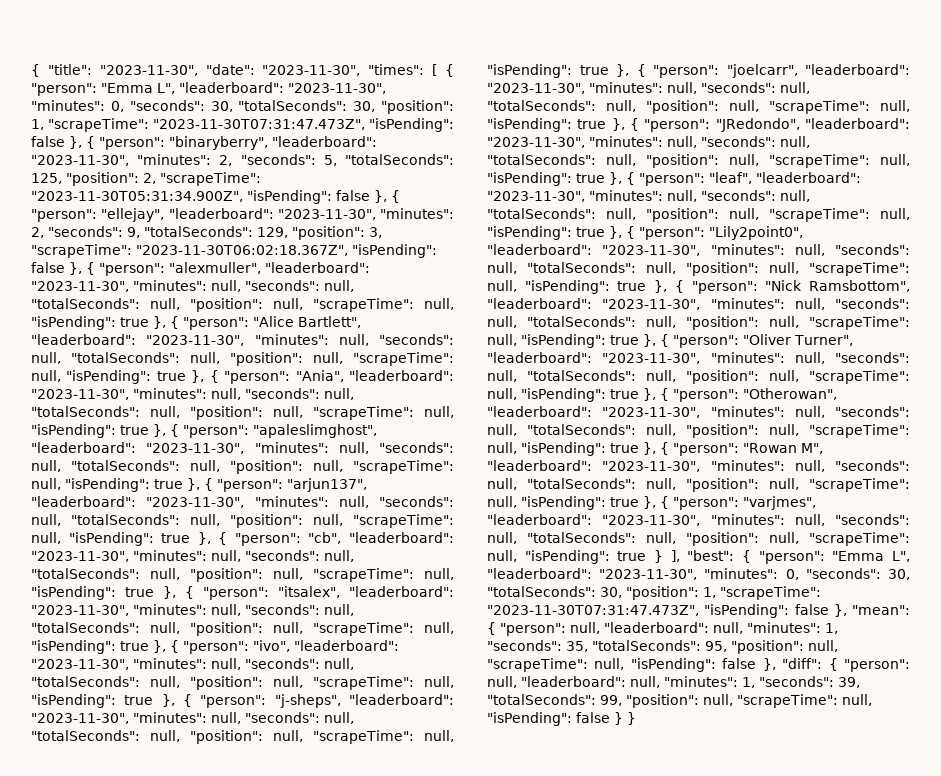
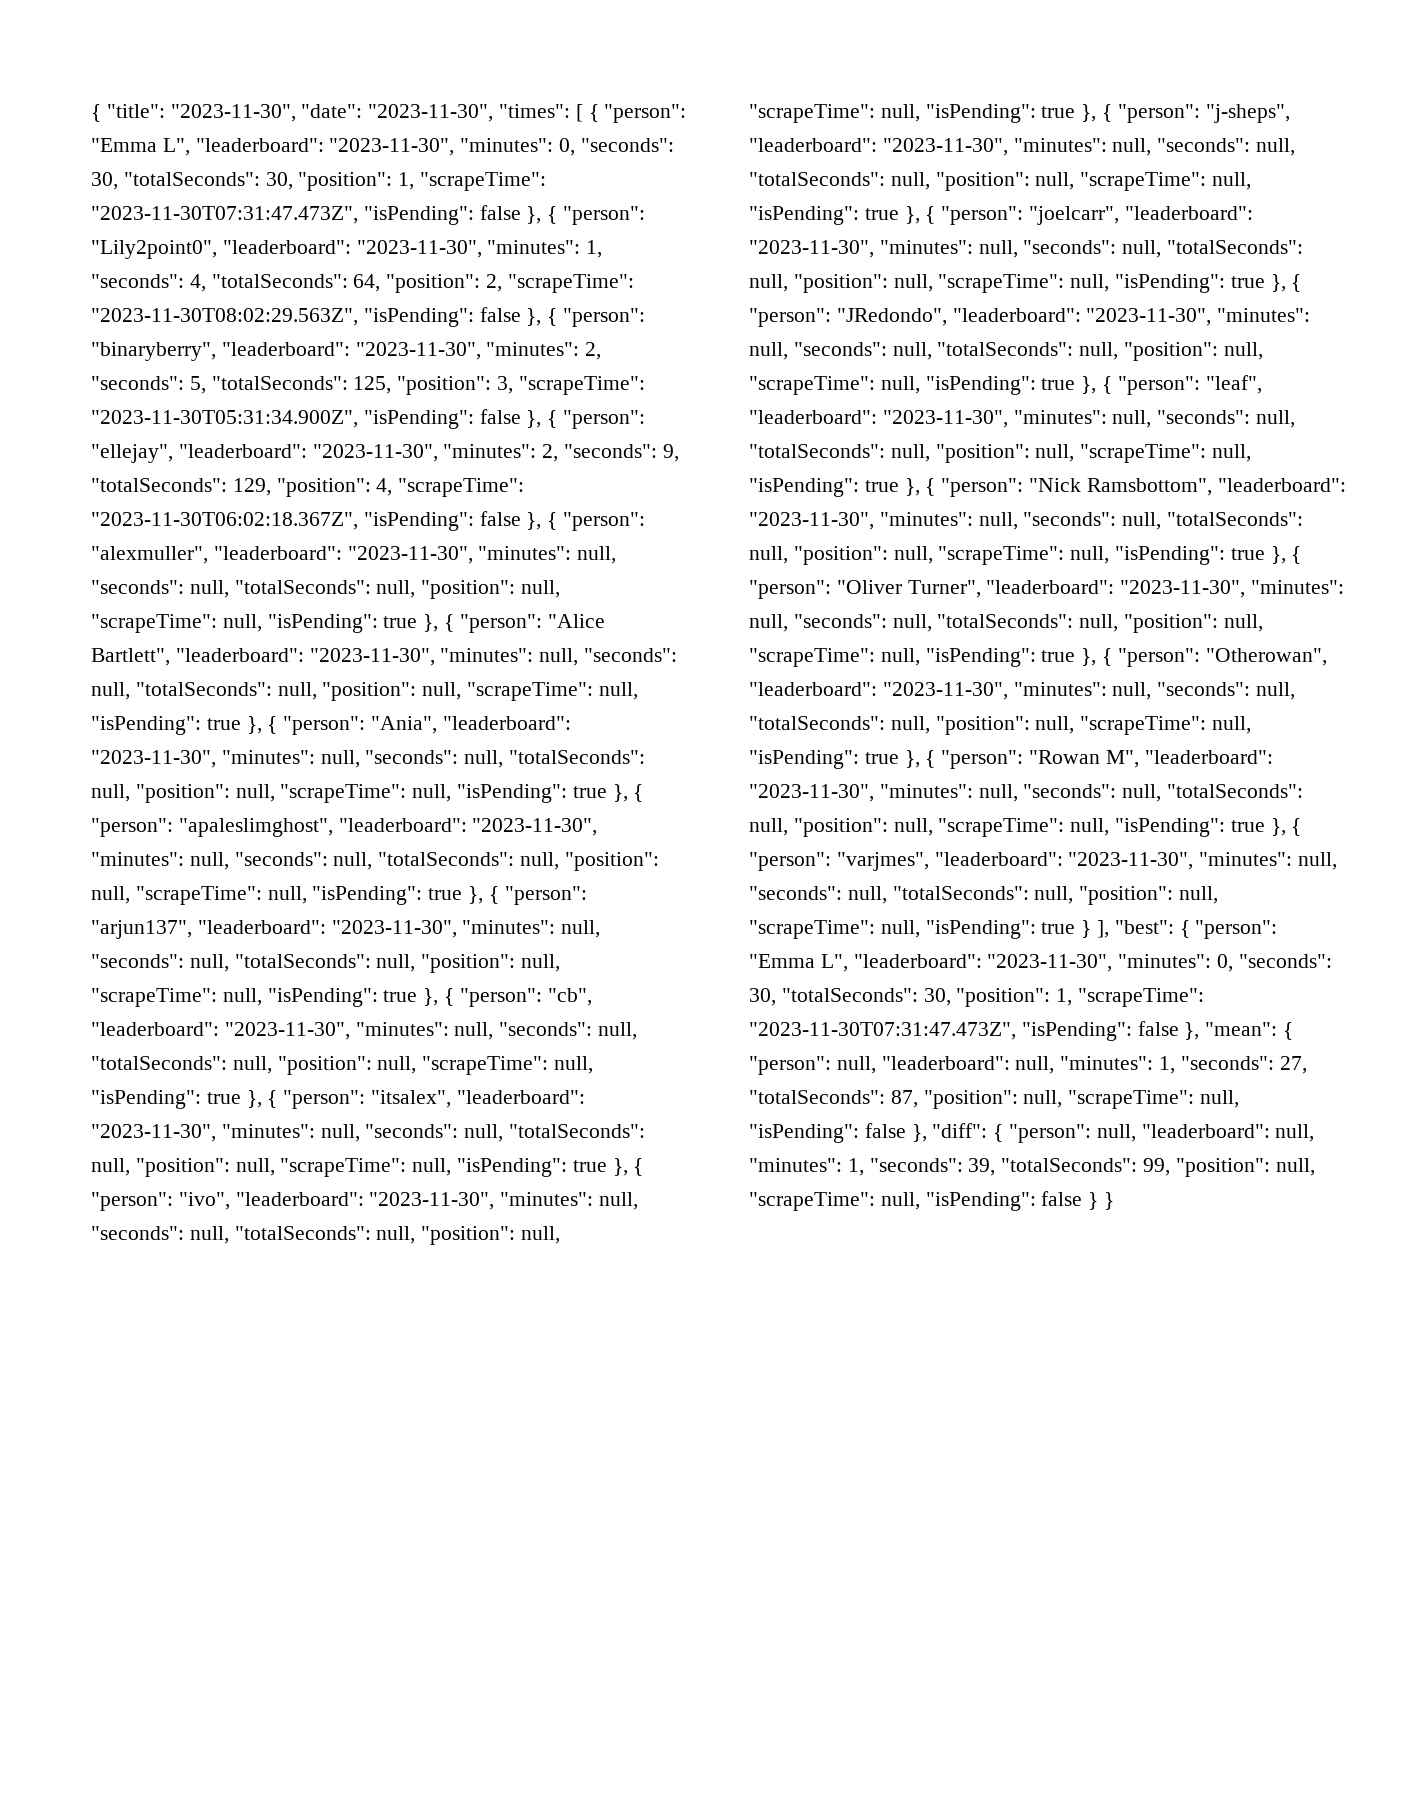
(165, 143) none -> [91,240,603,259] [91,274,634,293] [91,307,646,327] "Lily2point0", "leaderboard": "2023-11-30", "minutes": 1, "seconds": 4, "totalSeconds": 64, "position": 2, "scrapeTime": "2023-11-30T08:02:29.563Z", "isPending": false }, { "person":
[143,173,156,184] 2, -> [497,376,514,394] 3,
[369,227,382,238] 3, -> [376,478,393,496] 4,
[709,226,803,240] [487,244,910,256] [487,262,910,276] [487,280,758,294] "Lily2point0", "leaderboard": "2023-11-30", "minutes": null, "seconds": null, "totalSeconds": null, "position": null, "scrapeTime": null, "isPending": true }, { "person": -> (1024, 487) none
[566,640,727,652] 35, "totalSeconds": 95, -> [1279,1056,1307,1074] [749,1090,918,1108] 27, "totalSeconds": 87,

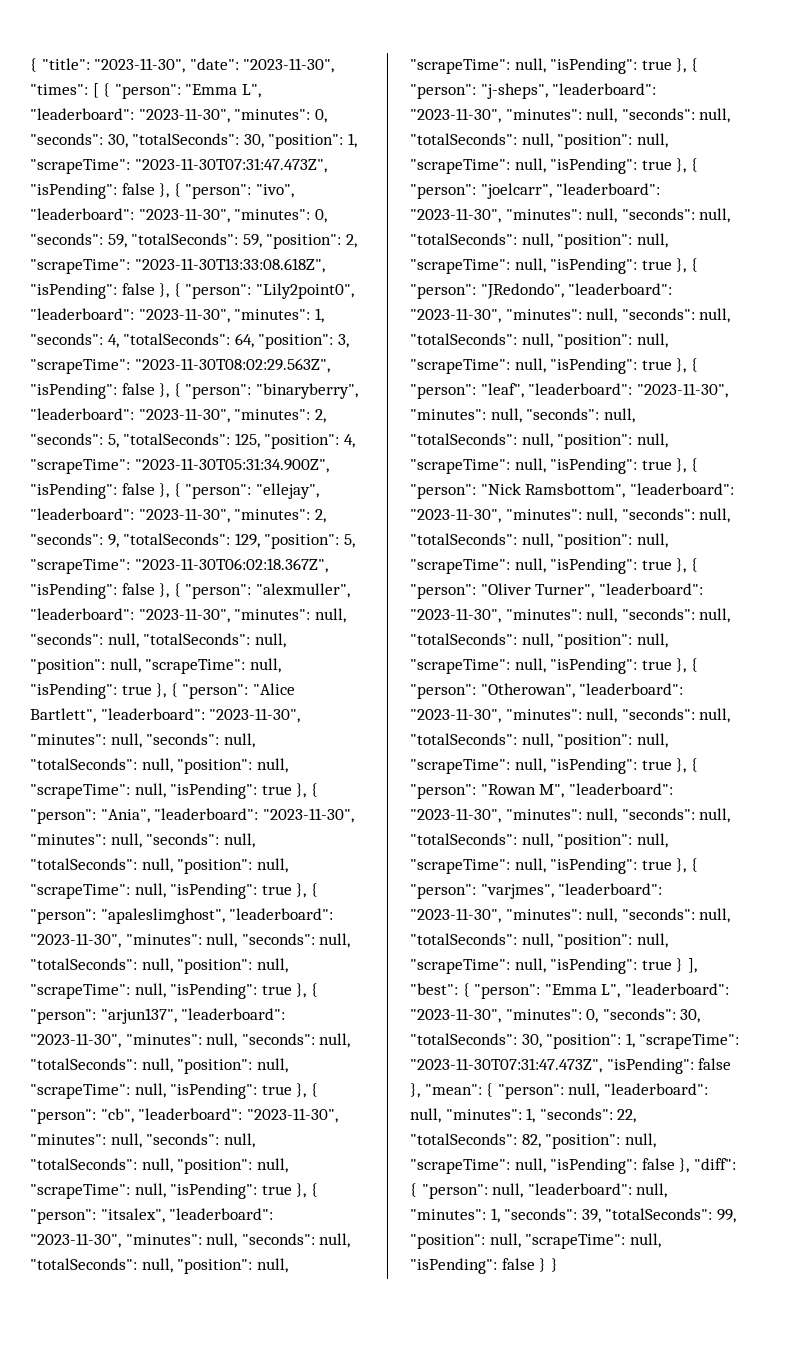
(646, 215) none -> [255,184,294,198] [30,208,327,223] [30,233,357,249] [30,258,325,274] [30,283,252,299] "ivo", "leaderboard": "2023-11-30", "minutes": 0, "seconds": 59, "totalSeconds": 59, "position": 2, "scrapeTime": "2023-11-30T13:33:08.618Z", "isPending": false }, { "person":
[486,274,503,292] 2, -> [337,334,349,348] 3,
[497,376,514,394] 3, -> [343,434,355,448] 4,
[376,478,393,496] 4, -> [343,534,355,548] 5,
[178,1192,639,1210] [91,1226,561,1245] [749,104,1200,123] "ivo", "leaderboard": "2023-11-30", "minutes": null, "seconds": null, "totalSeconds": null, "position": null, "scrapeTime": null, "isPending": true }, { "person": -> (476, 91) none
[1279,1056,1307,1074] [749,1090,918,1108] 27, "totalSeconds": 87, -> [617,1109,637,1123] [410,1133,541,1148] 22, "totalSeconds": 82,

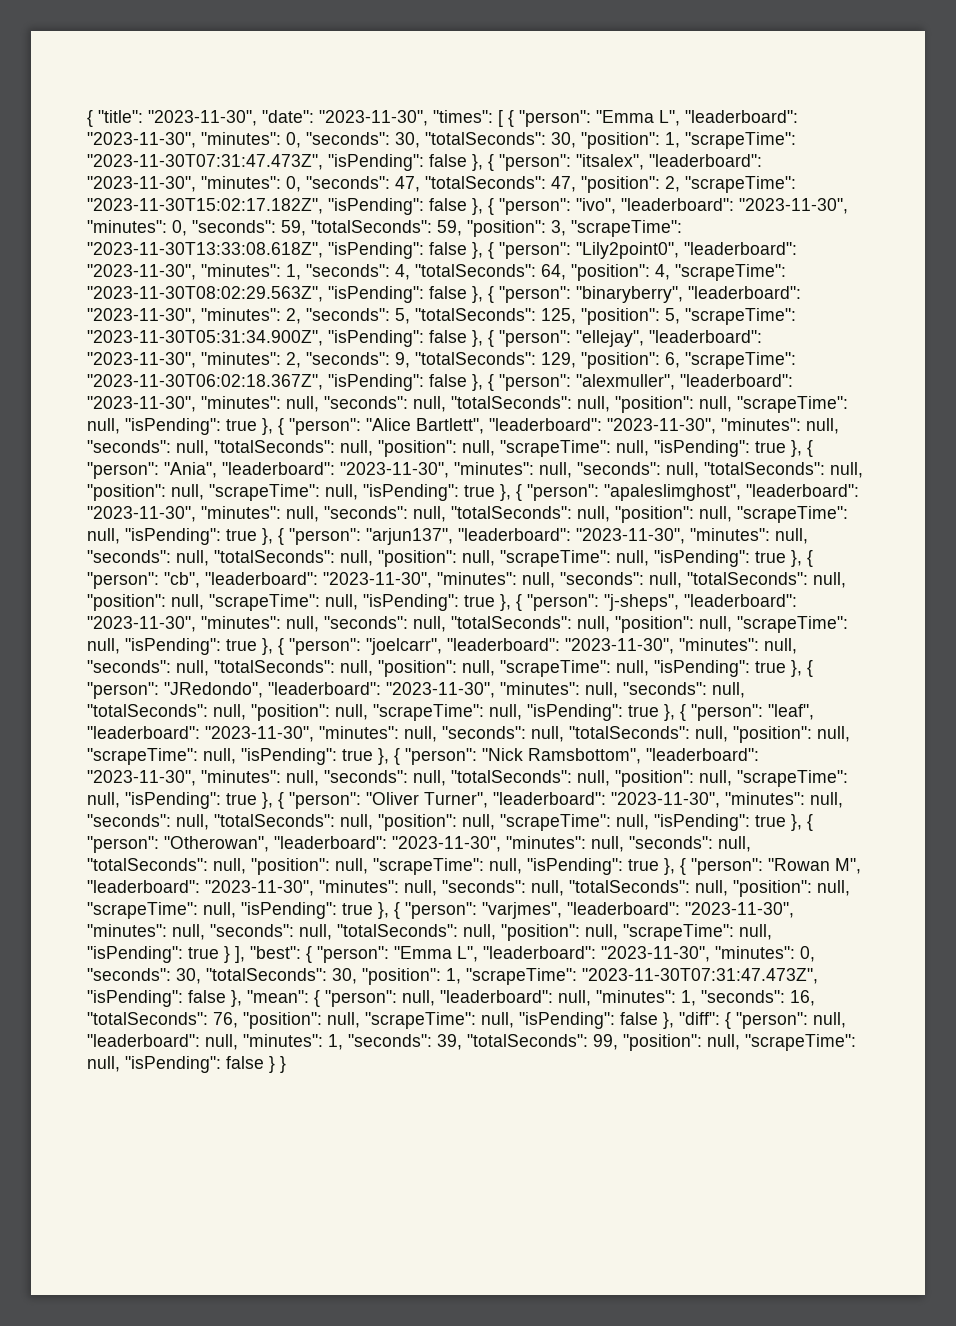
(252, 191) none -> [576,154,762,170] [87,176,796,193] [87,198,571,215] "itsalex", "leaderboard": "2023-11-30", "minutes": 0, "seconds": 47, "totalSeconds": 47, "position": 2, "scrapeTime": "2023-11-30T15:02:17.182Z", "isPending": false }, { "person":
[345,234,357,248] 2, -> [551,220,566,236] 3,
[337,334,349,348] 3, -> [655,264,670,280] 4,
[343,434,355,448] 4, -> [665,308,680,324] 5,
[343,534,355,548] 5, -> [665,352,680,368] 6,
[100,1208,274,1223] [30,1233,351,1248] [30,1258,288,1274] [410,58,698,74] [410,84,476,99] "itsalex", "leaderboard": "2023-11-30", "minutes": null, "seconds": null, "totalSeconds": null, "position": null, "scrapeTime": null, "isPending": true }, { "person": -> (599, 602) none
[617,1109,637,1123] [410,1133,541,1148] 22, "totalSeconds": 82, -> [790,990,815,1006] [87,1012,238,1028] 16, "totalSeconds": 76,

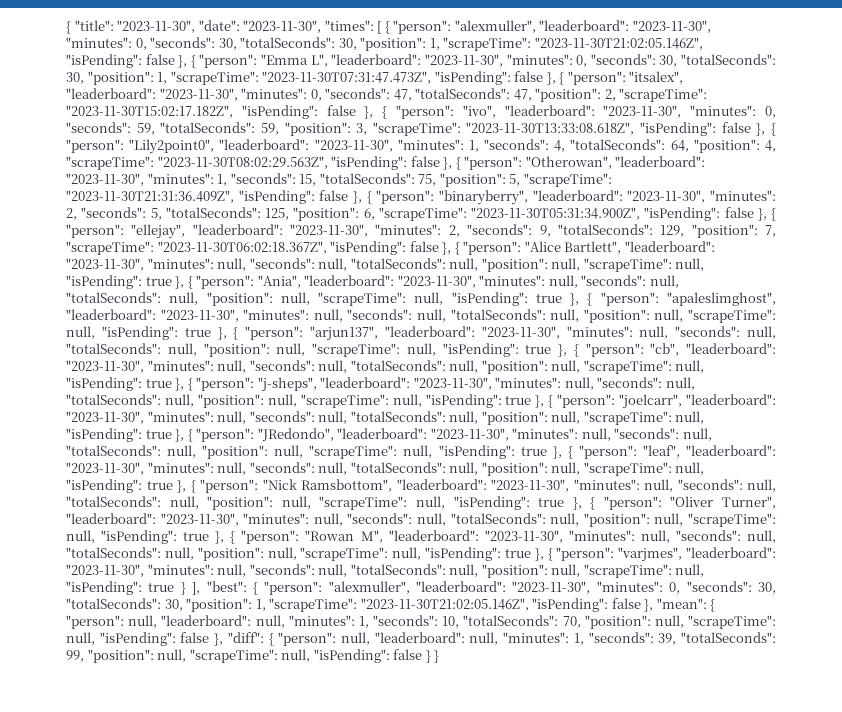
(591, 118) none -> [454,20,711,33] [66,37,703,51] [66,54,258,68] "alexmuller", "leaderboard": "2023-11-30", "minutes": 0, "seconds": 30, "totalSeconds": 30, "position": 1, "scrapeTime": "2023-11-30T21:02:05.146Z", "isPending": false }, { "person":
(571, 294) none -> [525,156,706,169] [66,173,612,187] [66,190,435,204] "Otherowan", "leaderboard": "2023-11-30", "minutes": 1, "seconds": 15, "totalSeconds": 75, "position": 5, "scrapeTime": "2023-11-30T21:31:36.409Z", "isPending": false }, { "person":
[665,308,680,324] 5, -> [363,208,375,220] 6,
[665,352,680,368] 6, -> [765,225,777,237] 7,
[576,374,793,390] [87,396,848,413] [87,418,361,435] "alexmuller", "leaderboard": "2023-11-30", "minutes": null, "seconds": null, "totalSeconds": null, "position": null, "scrapeTime": null, "isPending": true }, { "person": -> (522, 248) none
[164,836,751,852] [87,858,763,875] "Otherowan", "leaderboard": "2023-11-30", "minutes": null, "seconds": null, "totalSeconds": null, "position": null, "scrapeTime": null, "isPending": true }, { "person": -> (300, 537) none
[394,946,478,962] "Emma L", -> [328,581,410,594] "alexmuller",
[582,968,818,984] "2023-11-30T07:31:47.473Z", -> [360,598,529,611] "2023-11-30T21:02:05.146Z",
[790,990,815,1006] [87,1012,238,1028] 16, "totalSeconds": 76, -> [442,615,581,628] 10, "totalSeconds": 70,

